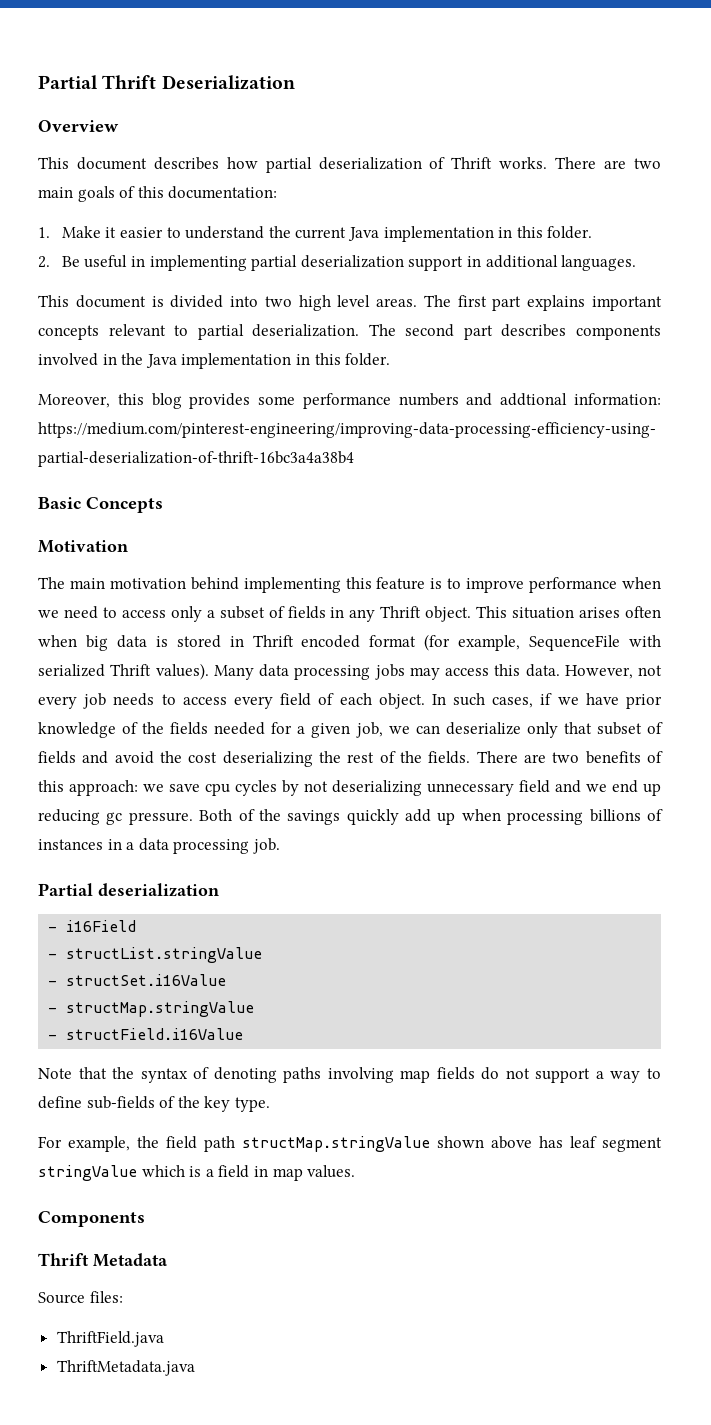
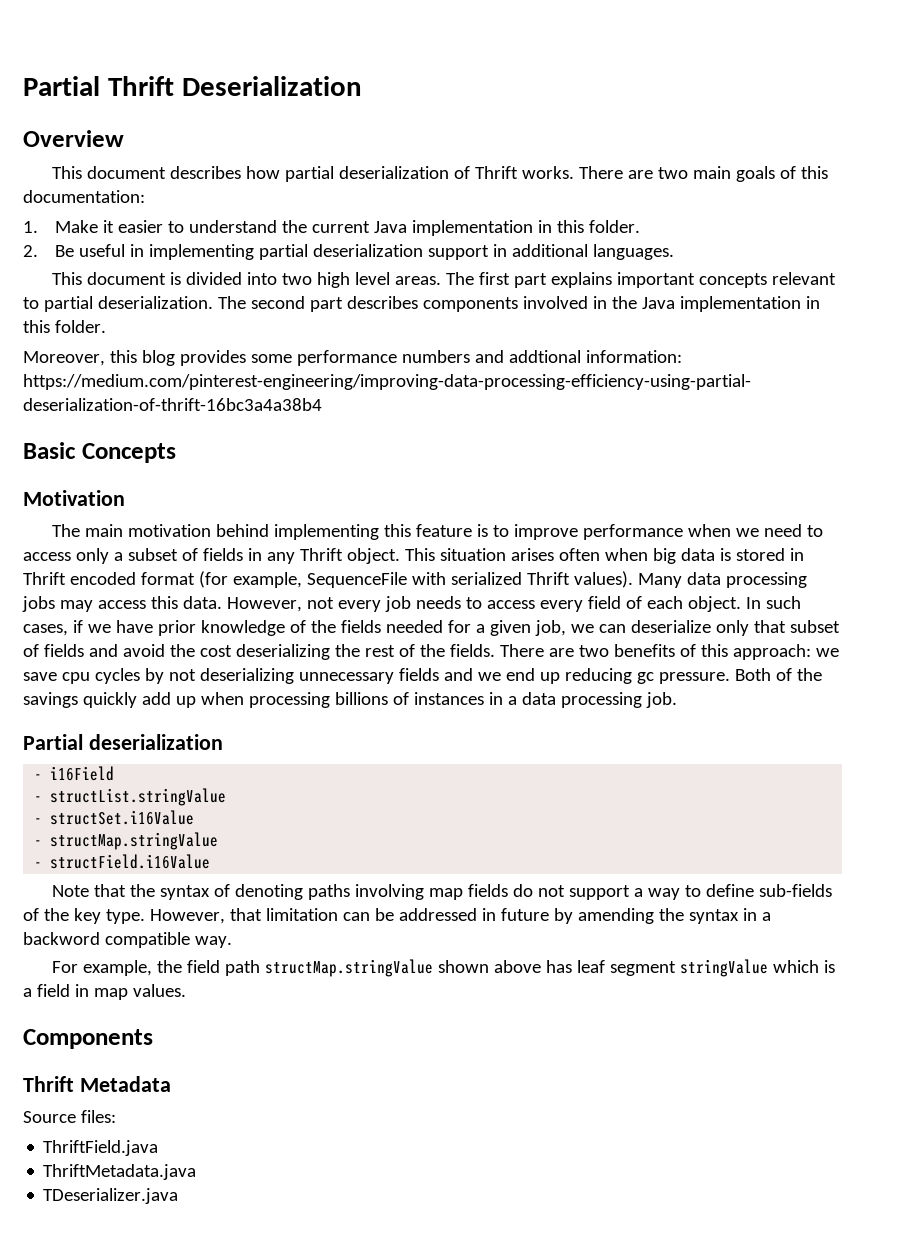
[519,780,550,793] field -> [398,668,439,681] fields
(270, 1104) none -> [149,908,771,924] [23,932,232,948] However, that limitation can be addressed in future by amending the syntax in a backword compatible way.
(195, 1368) none -> [43,1188,179,1204] // TDeserializer.java

